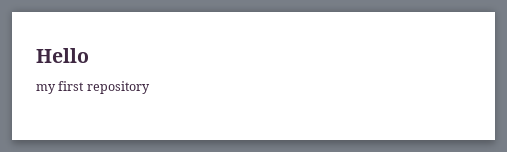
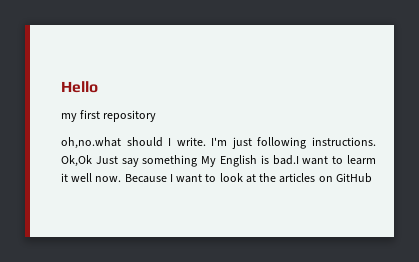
(150, 87) none -> [61,137,377,149] [61,155,376,167] [61,173,372,183] // oh,no.what should I write. I'm just following instructions. Ok,Ok Just say something My English is bad.I want to learm it well now. Because I want to look at the articles on GitHub

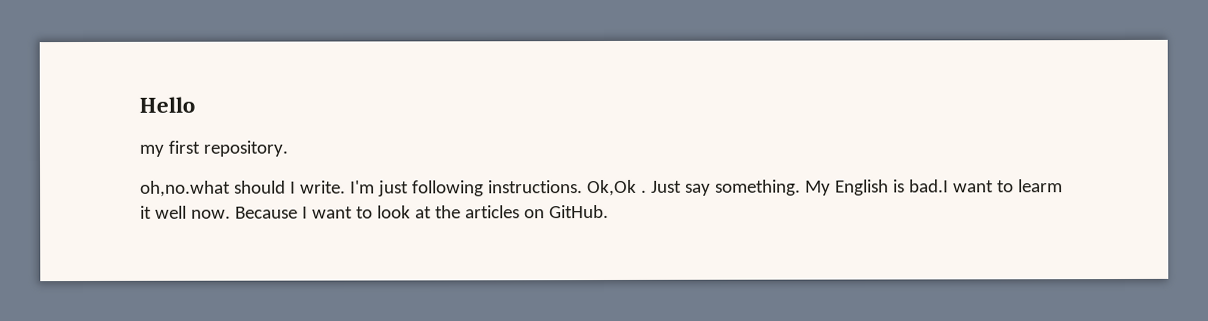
[103,110,157,122] repository -> [202,140,288,157] repository.
(92, 161) none -> [640,189,647,193] .
[142,155,198,167] something -> [714,179,801,196] something.
[335,173,372,183] GitHub -> [548,204,609,219] GitHub.

